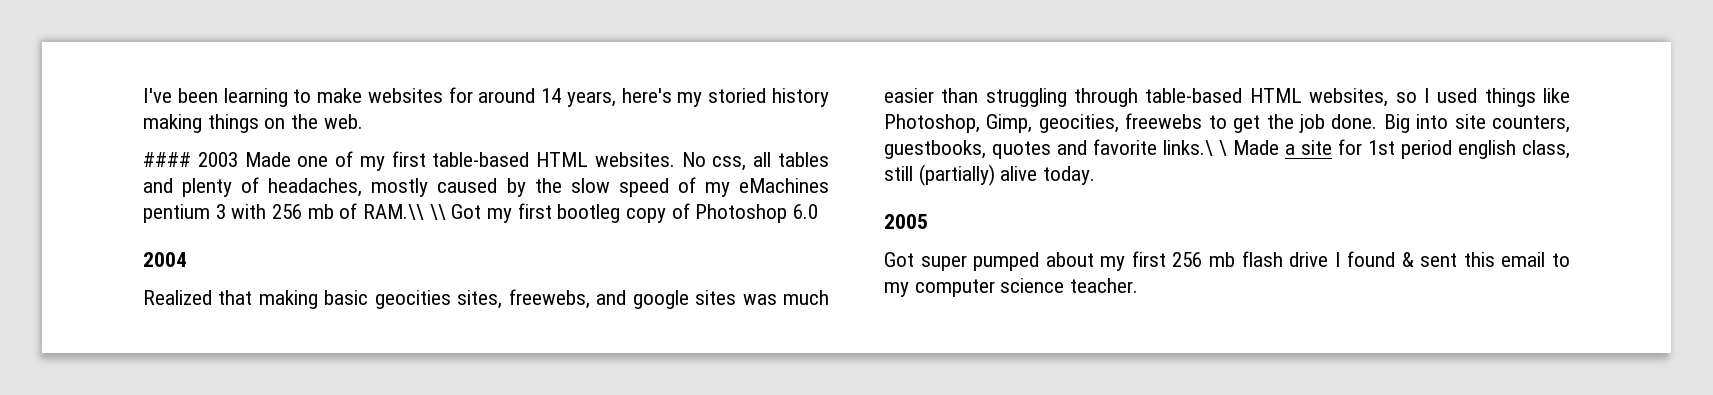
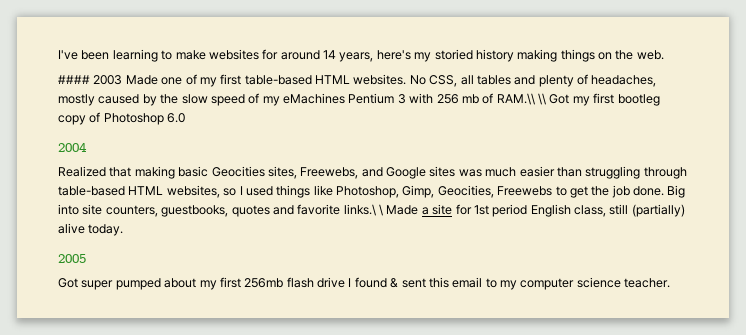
[712,156,747,171] css, -> [429,75,458,87] CSS,
[143,204,210,223] pentium -> [348,93,395,104] Pentium
[374,289,689,309] geocities sites, freewebs, and google -> [211,166,426,179] Geocities sites, Freewebs, and Google
[1038,113,1203,133] geocities, freewebs -> [437,185,553,198] Geocities, Freewebs
[1458,140,1516,159] english -> [530,204,571,217] English
[1172,252,1235,267] 256 mb -> [244,278,284,288] 256mb

